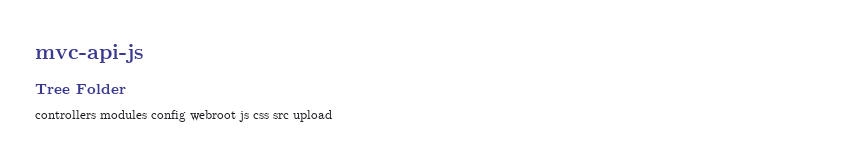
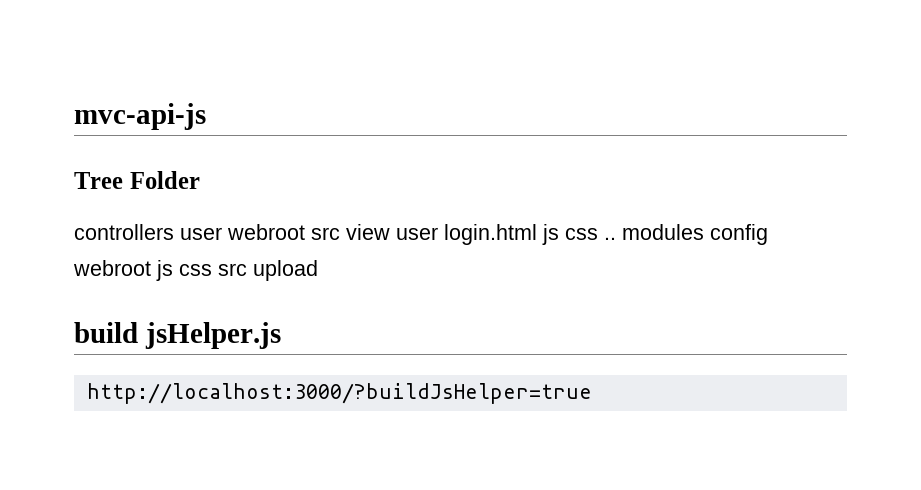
(96, 114) none -> [180,224,616,245] user webroot src view user login.html js css ..
(332, 116) none -> [74,322,281,349] [86,383,592,404] // build jsHelper.js // http://localhost:3000/?buildJsHelper=true

